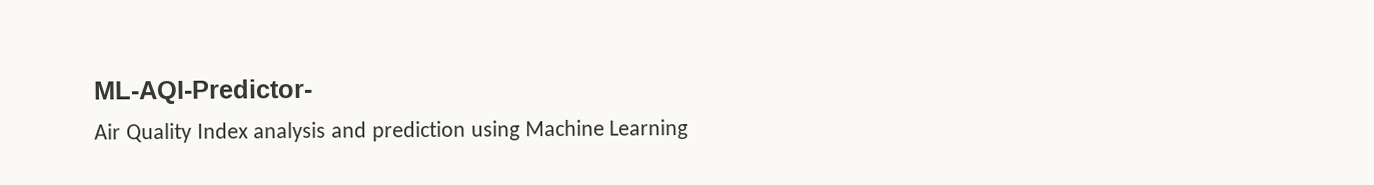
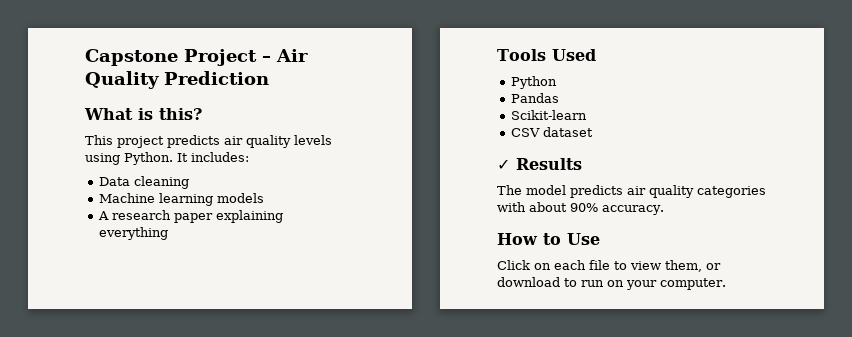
[93,78,313,105] [94,118,689,144] ML-AQI-Predictor- // Air Quality Index analysis and prediction using Machine Learning -> [85,49,308,66] [85,71,269,89] [84,108,202,120] [85,135,332,148] [85,152,249,165] [98,176,189,189] [98,193,264,206] [97,210,283,223] [98,227,168,240] [497,49,596,61] [510,76,557,89] [510,93,559,103] [510,110,587,120] [510,127,593,137] [497,158,582,170] [497,185,766,198] [497,202,664,215] [497,233,600,245] [497,260,721,272] [497,277,726,290] Capstone Project – Air Quality Prediction // What is this? // This project predicts air quality levels using Python. It includes: // Data cleaning // Machine learning models // A research paper explaining everything // Tools Used // Python // Pandas // Scikit-learn // CSV dataset // ✓ Results // The model predicts air quality categories with about 90% accuracy. // How to Use // Click on each file to view them, or download to run on your computer.

